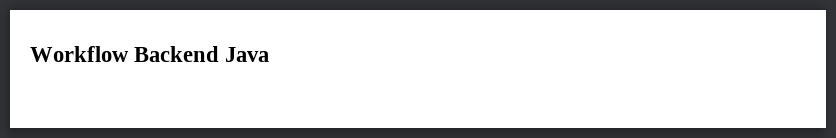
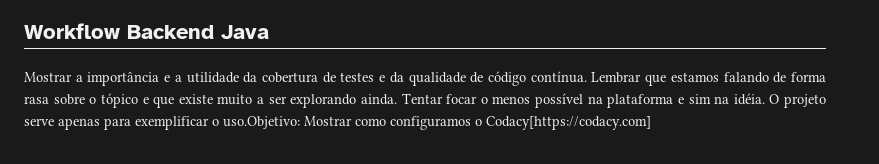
(270, 54) none -> [24,71,826,86] [24,93,826,108] [24,116,651,130] // Mostrar a importância e a utilidade da cobertura de testes e da qualidade de código contínua. Lembrar que estamos falando de forma rasa sobre o tópico e que existe muito a ser explorando ainda. Tentar focar o menos possível na plataforma e sim na idéia. O projeto serve apenas para exemplificar o uso.Objetivo: Mostrar como configuramos o Codacy[https://codacy.com]

